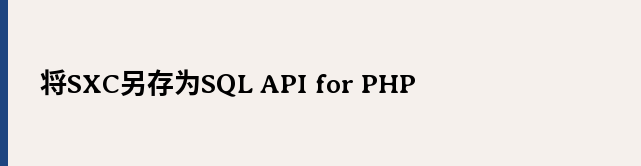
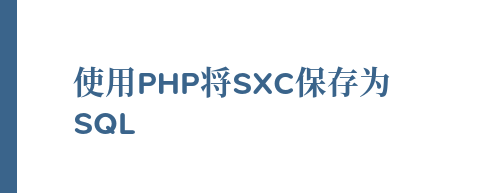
[40,69,416,97] 将SXC另存为SQL API for PHP -> [73,66,391,98] [73,113,135,135] 使用PHP将SXC保存为SQL

